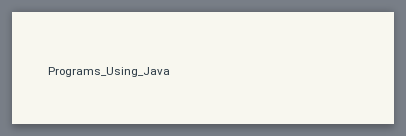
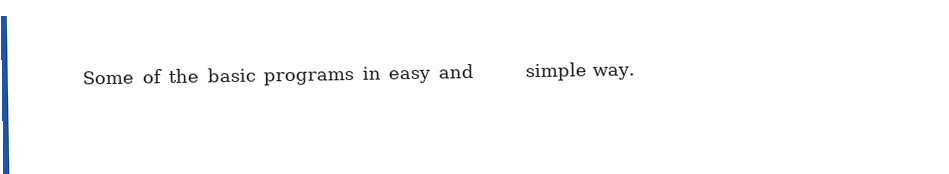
[48,67,170,77] Programs_Using_Java -> [82,62,635,86] Some of the basic programs in easy and simple way.

